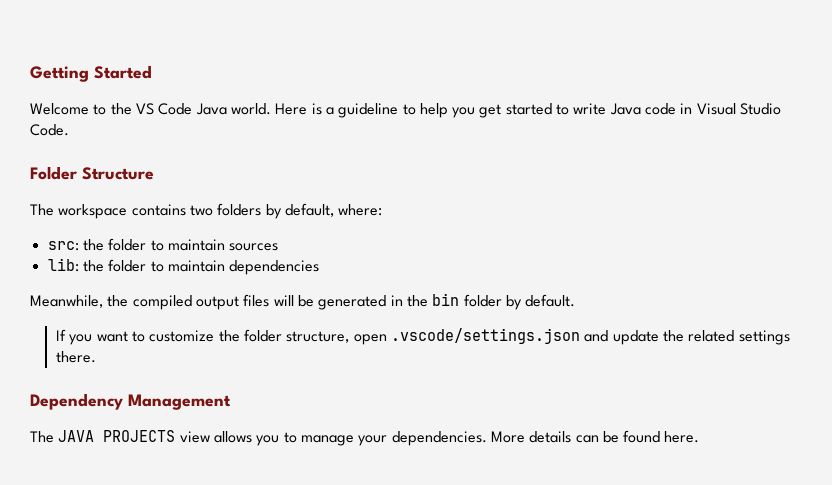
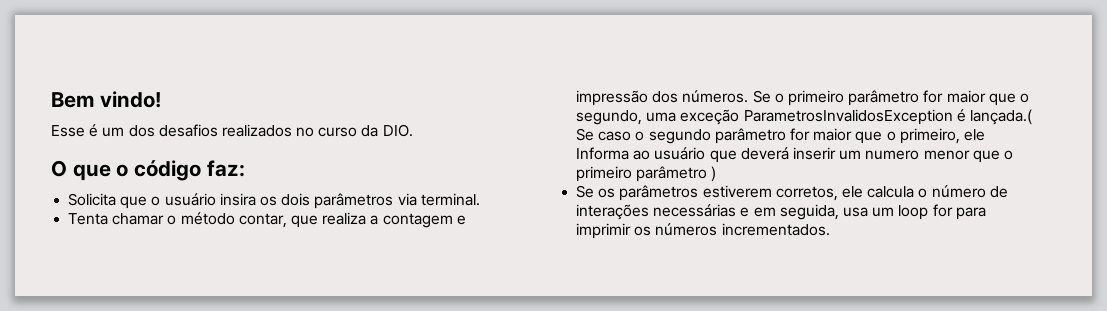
[30,65,152,82] [30,103,782,118] [30,124,69,136] [30,166,154,180] [30,203,383,219] [47,238,279,251] [47,258,320,275] [30,293,576,310] [56,328,790,345] [56,351,97,363] [30,393,231,410] [30,430,700,446] Getting Started // Welcome to the VS Code Java world. Here is a guideline to help you get started to write Java code in Visual Studio Code. // Folder Structure // The workspace contains two folders by default, where: // src: the folder to maintain sources // lib: the folder to maintain dependencies // Meanwhile, the compiled output files will be generated in the bin folder by default. // If you want to customize the folder structure, open .vscode/settings.json and update the related settings there. // Dependency Management // The JAVA PROJECTS view allows you to manage your dependencies. More details can be found here. -> [51,91,161,108] [51,124,413,137] [51,160,245,181] [68,193,480,209] [68,212,466,228] [576,90,1029,106] [576,109,1032,125] [576,128,985,144] [576,147,1013,163] [576,166,717,182] [576,185,1008,201] [576,204,986,220] [576,223,830,239] Bem vindo! // Esse é um dos desafios realizados no curso da DIO. // O que o código faz: // Solicita que o usuário insira os dois parâmetros via terminal. // Tenta chamar o método contar, que realiza a contagem e impressão dos números. Se o primeiro parâmetro for maior que o segundo, uma exceção ParametrosInvalidosException é lançada.( Se caso o segundo parâmetro for maior que o primeiro, ele Informa ao usuário que deverá inserir um numero menor que o primeiro parâmetro ) // Se os parâmetros estiverem corretos, ele calcula o número de interações necessárias e em seguida, usa um loop for para imprimir os números incrementados.

